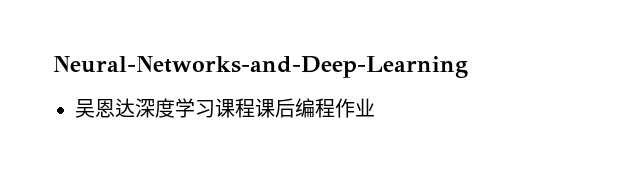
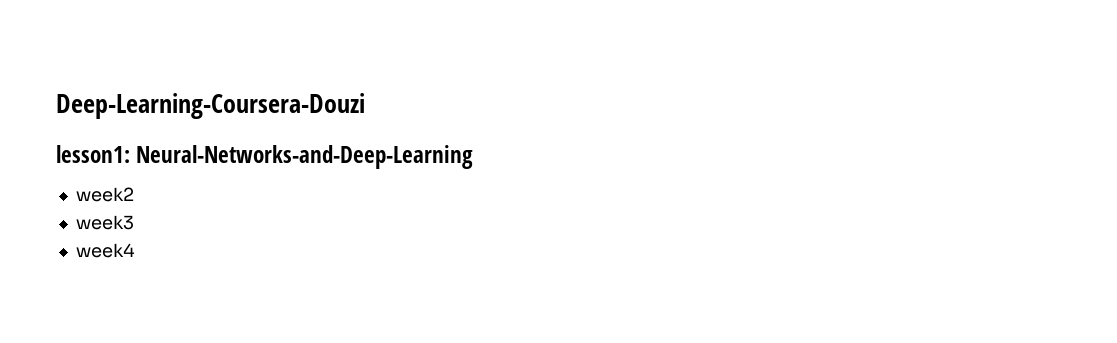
(53, 67) none -> [56,93,365,119] [56,145,130,163] Deep-Learning-Coursera-Douzi // lesson1:
[75,98,375,118] 吴恩达深度学习课程课后编程作业 -> [75,187,134,202] [75,215,134,230] [75,243,135,258] week2 // week3 // week4

